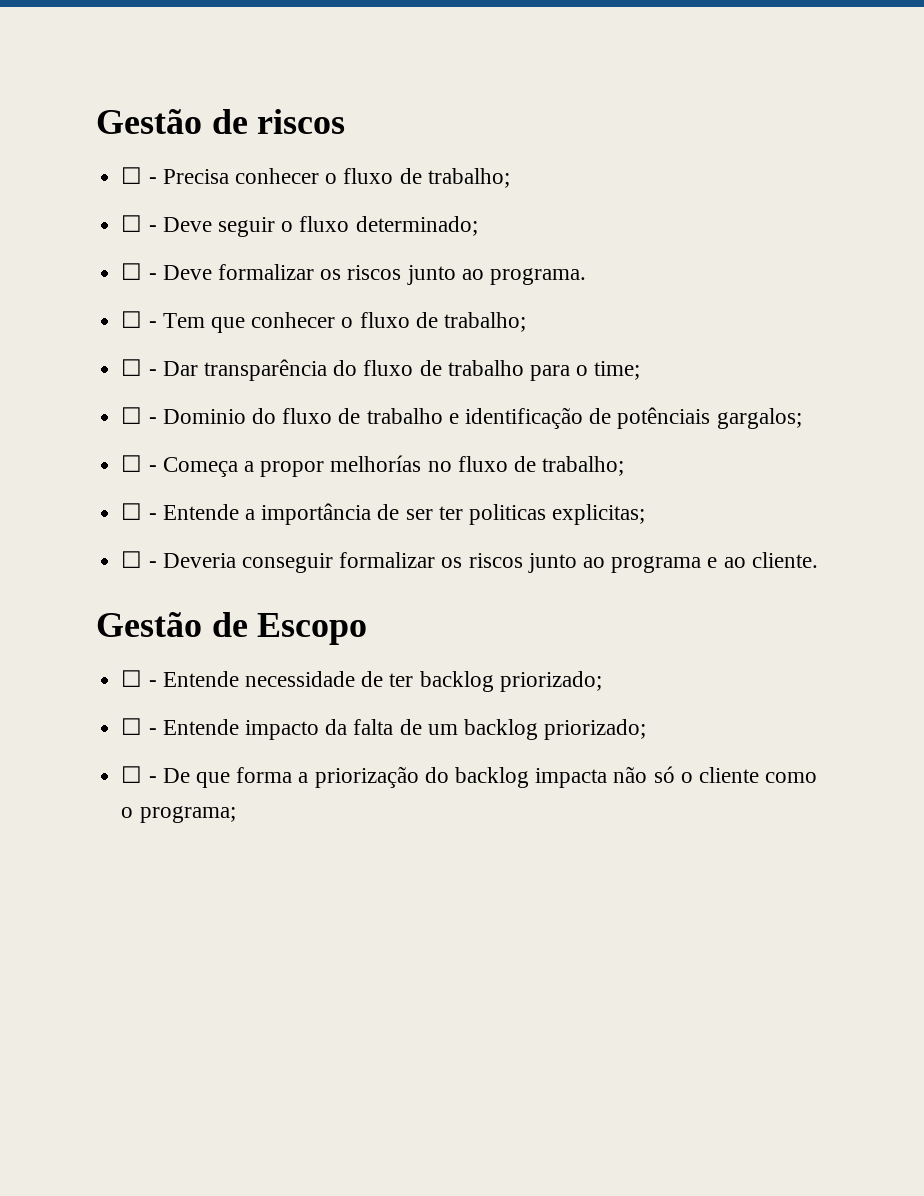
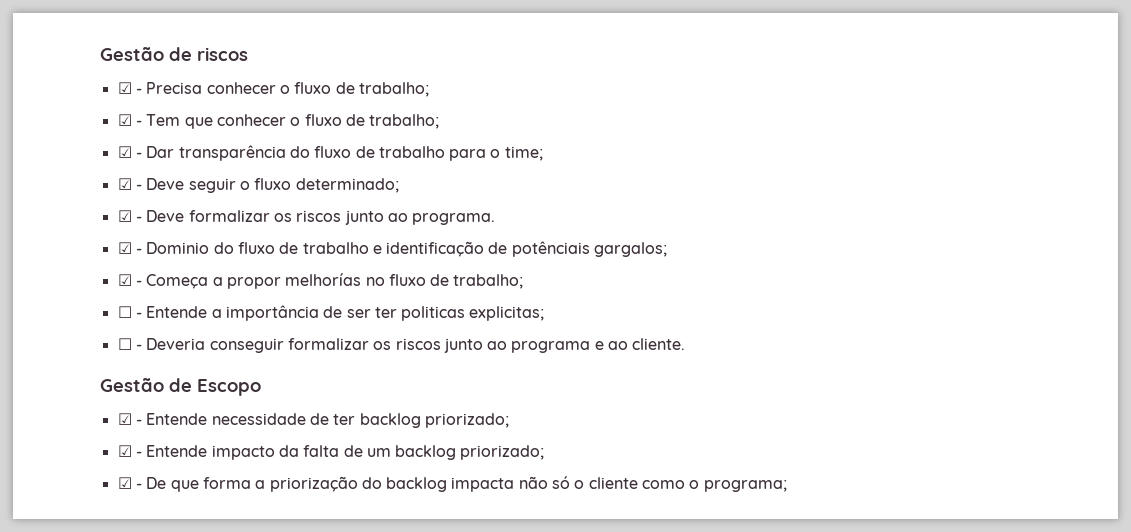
[121,167,143,184] ☐ -> [117,82,132,94] ☑
[121,215,478,237] [121,263,586,285] [121,311,143,328] ☐ - Deve seguir o fluxo determinado; // ☐ - Deve formalizar os riscos junto ao programa. // ☐ -> [117,114,132,126] ☑
[121,359,143,376] ☐ -> [117,146,132,158] ☑
[121,407,143,424] ☐ -> [117,178,399,193] [117,210,496,225] [117,242,132,254] ☑ - Deve seguir o fluxo determinado; // ☑ - Deve formalizar os riscos junto ao programa. // ☑
[121,455,143,472] ☐ -> [117,274,132,286] ☑
[121,670,143,687] ☐ -> [117,413,132,425] ☑
[121,718,143,735] ☐ -> [117,445,132,457] ☑
[121,766,143,783] ☐ -> [117,477,132,489] ☑

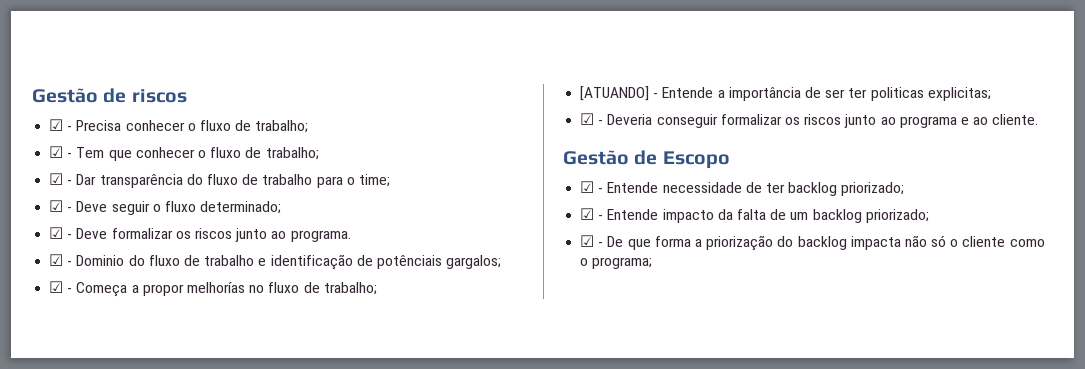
[117,306,132,318] ☐ -> [580,86,650,101] [ATUANDO]
[117,338,132,350] ☐ -> [580,113,595,125] ☑

